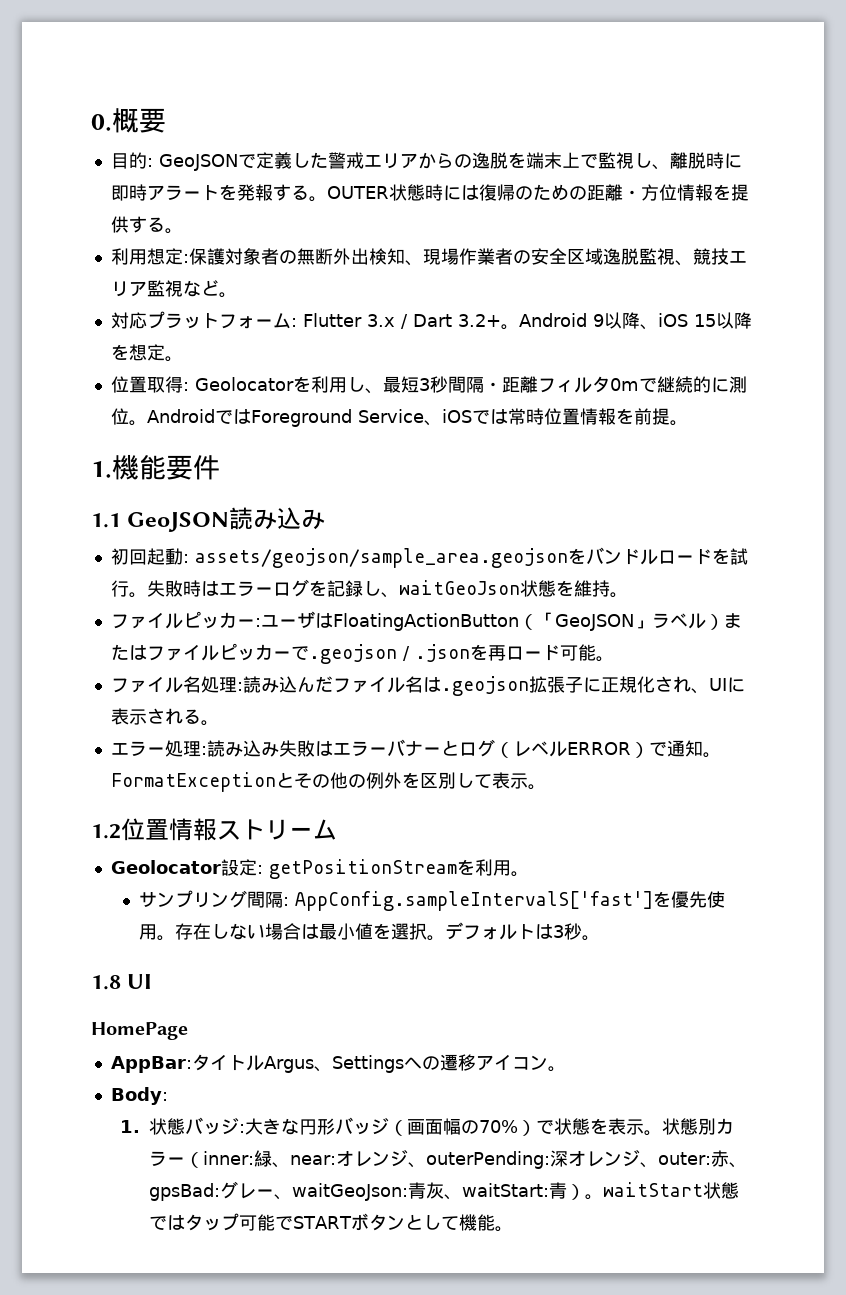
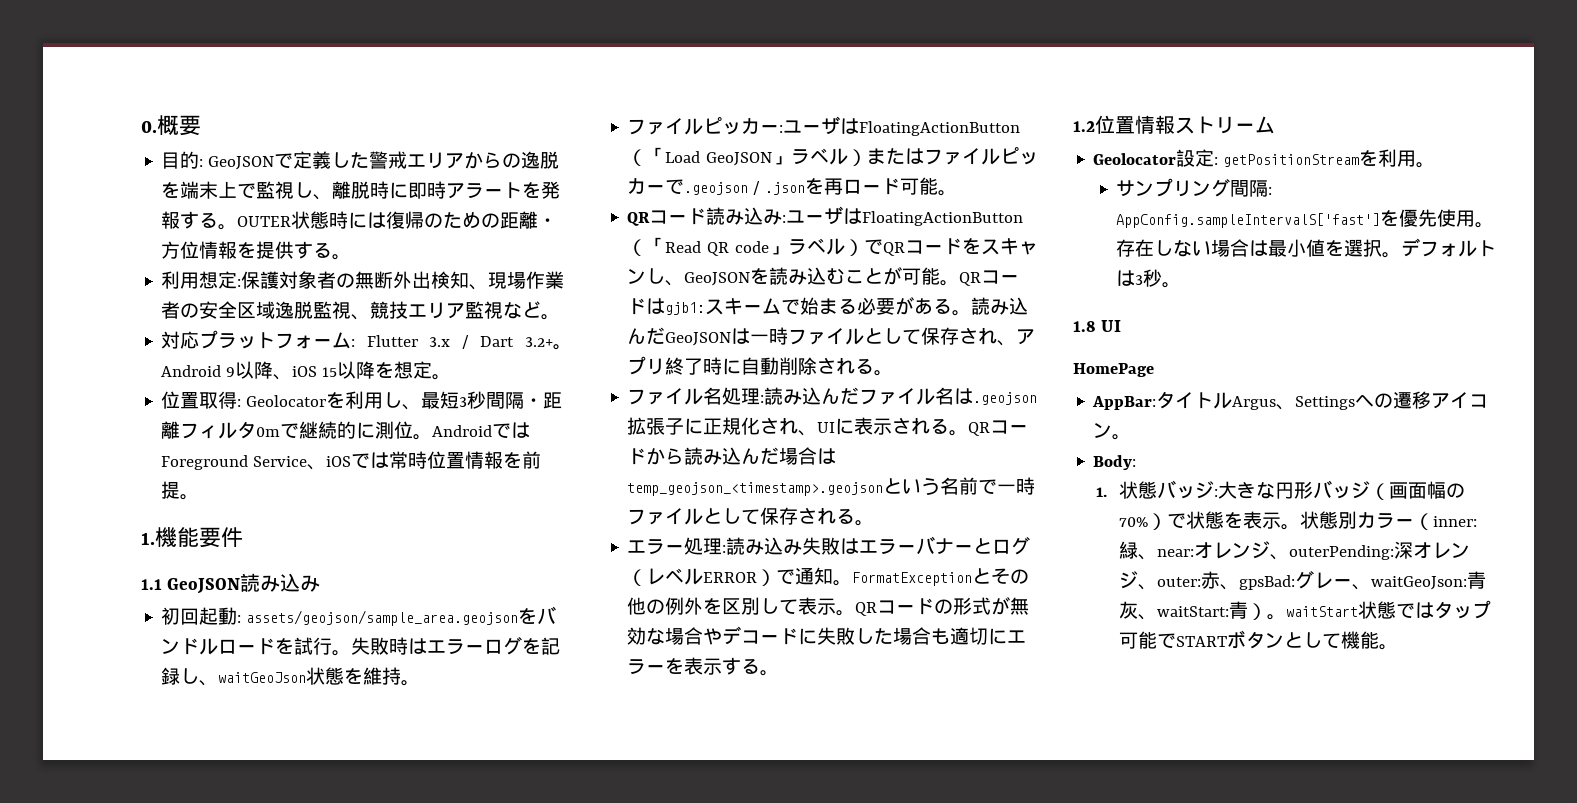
(555, 619) none -> [665,151,701,163] Load
(614, 659) none -> [627,206,1024,226] [627,237,1038,256] [627,267,1020,286] [627,297,1029,316] [627,327,1036,346] [627,356,894,376] // QRコード読み込み:ユーザはFloatingActionButton（「Read QR code」ラベル）でQRコードをスキャンし、GeoJSONを読み込むことが可能。QRコードはgjb1:スキームで始まる必要がある。読み込んだGeoJSONは一時ファイルとして保存され、アプリ終了時に自動削除される。
(219, 723) none -> [968,420,1029,436] [627,447,837,465] [627,477,1036,496] [627,507,875,526] QRコードから読み込んだ場合はtemp_geojson_<timestamp>.geojsonという名前で一時ファイルとして保存される。
(546, 787) none -> [855,597,1030,616] [627,626,1027,645] [627,657,780,676] QRコードの形式が無効な場合やデコードに失敗した場合も適切にエラーを表示する。

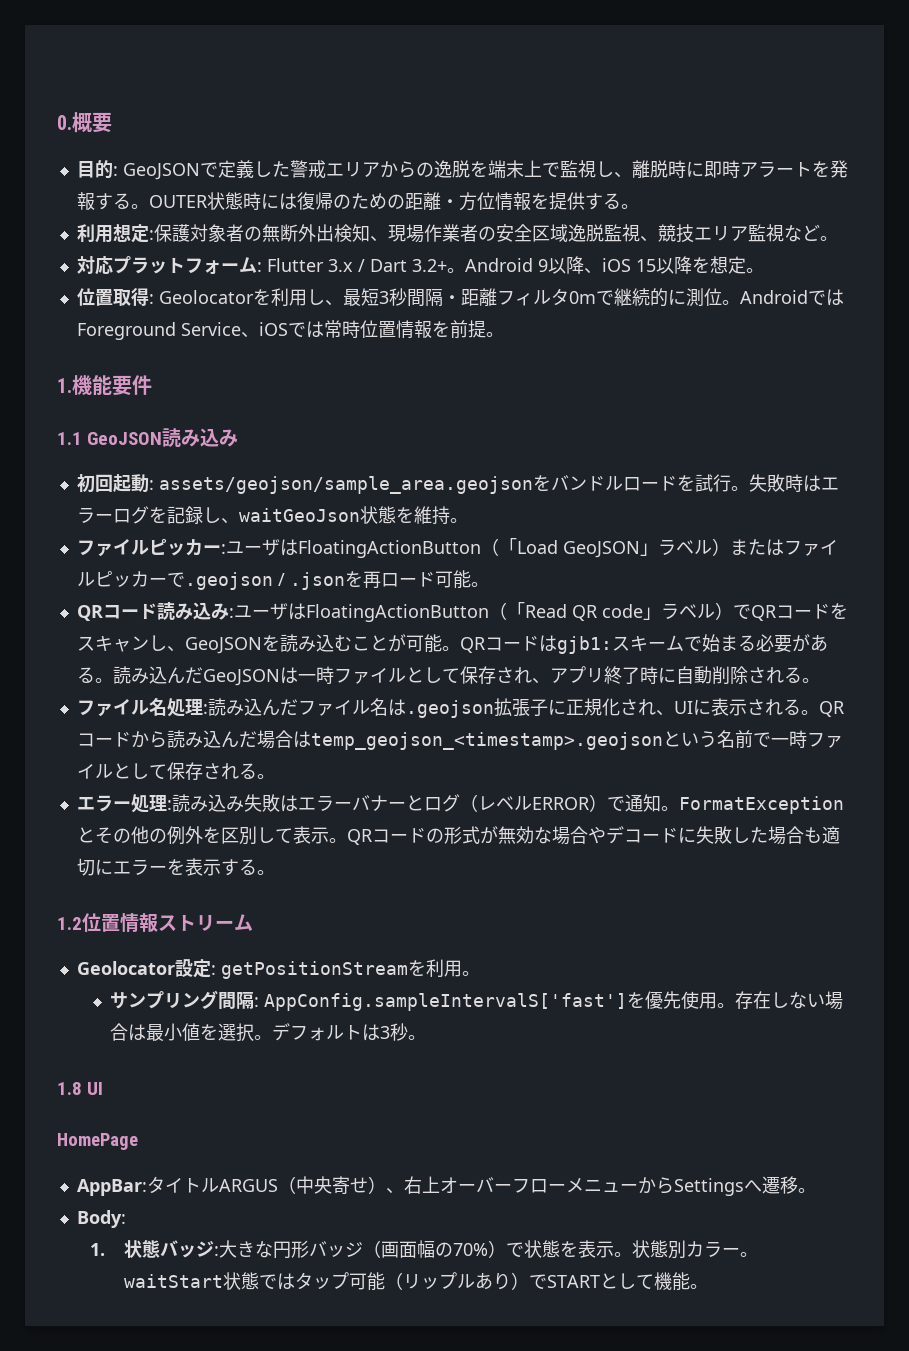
[1232,391,1489,410] [1093,423,1113,438] Argus、Settingsへの遷移アイコン -> [218,1176,798,1196] ARGUS（中央寄せ）、右上オーバーフローメニューからSettingsへ遷移
[1414,513,1478,530] [1119,541,1471,560] [1119,571,1487,590] [1119,601,1268,620] （inner:緑、near:オレンジ、outerPending:深オレンジ、outer:赤、gpsBad:グレー、waitGeoJson:青灰、waitStart:青） -> (740, 1251) none
[1157,630,1285,649] でSTARTボタン -> [384,1272,600,1290] （リップルあり）でSTART

